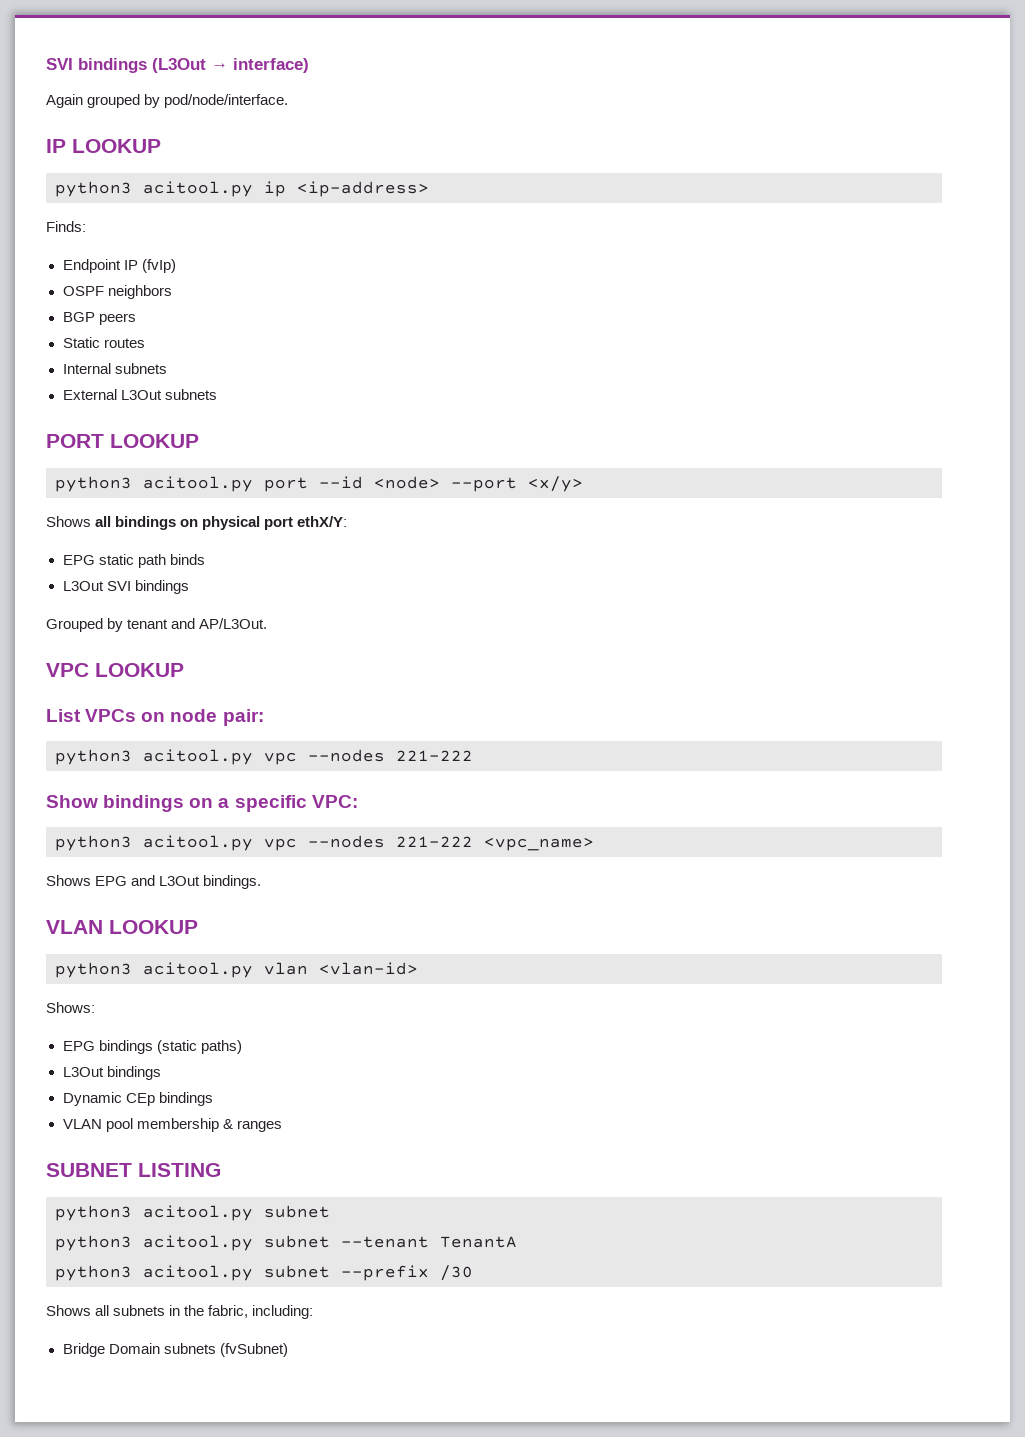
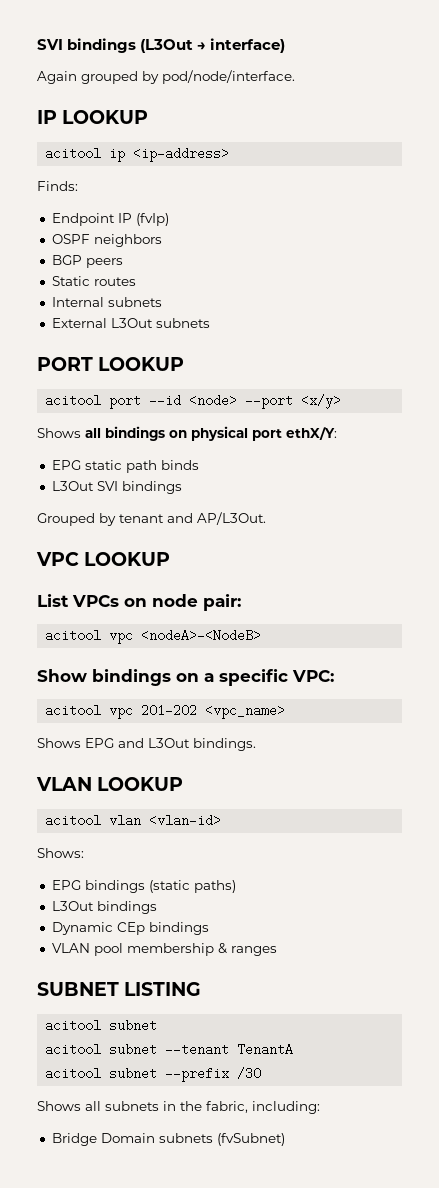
[55,181,253,197] python3 acitool.py -> [45,147,102,160] acitool
[55,476,253,492] python3 acitool.py -> [45,394,102,407] acitool
[55,749,473,765] python3 acitool.py vpc --nodes 221-222 -> [45,629,262,644] acitool vpc <nodeA>-<NodeB>
[55,835,473,851] python3 acitool.py vpc --nodes 221-222 -> [45,704,198,719] acitool vpc 201-202
[55,962,253,978] python3 acitool.py -> [45,814,102,827] acitool
[55,1205,253,1221] python3 acitool.py -> [45,1019,102,1032] acitool
[55,1235,253,1251] python3 acitool.py -> [45,1043,102,1056] acitool
[55,1265,253,1281] python3 acitool.py -> [45,1067,102,1080] acitool

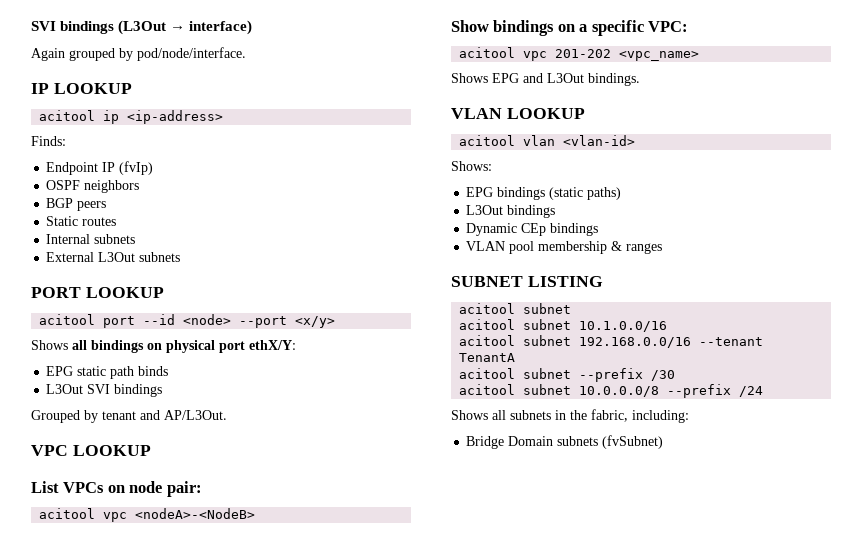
(158, 1049) none -> [579,321,668,332] [459,335,692,348] 10.1.0.0/16 // acitool subnet 192.168.0.0/16
(262, 1073) none -> [459,384,764,398] // acitool subnet 10.0.0.0/8 --prefix /24

